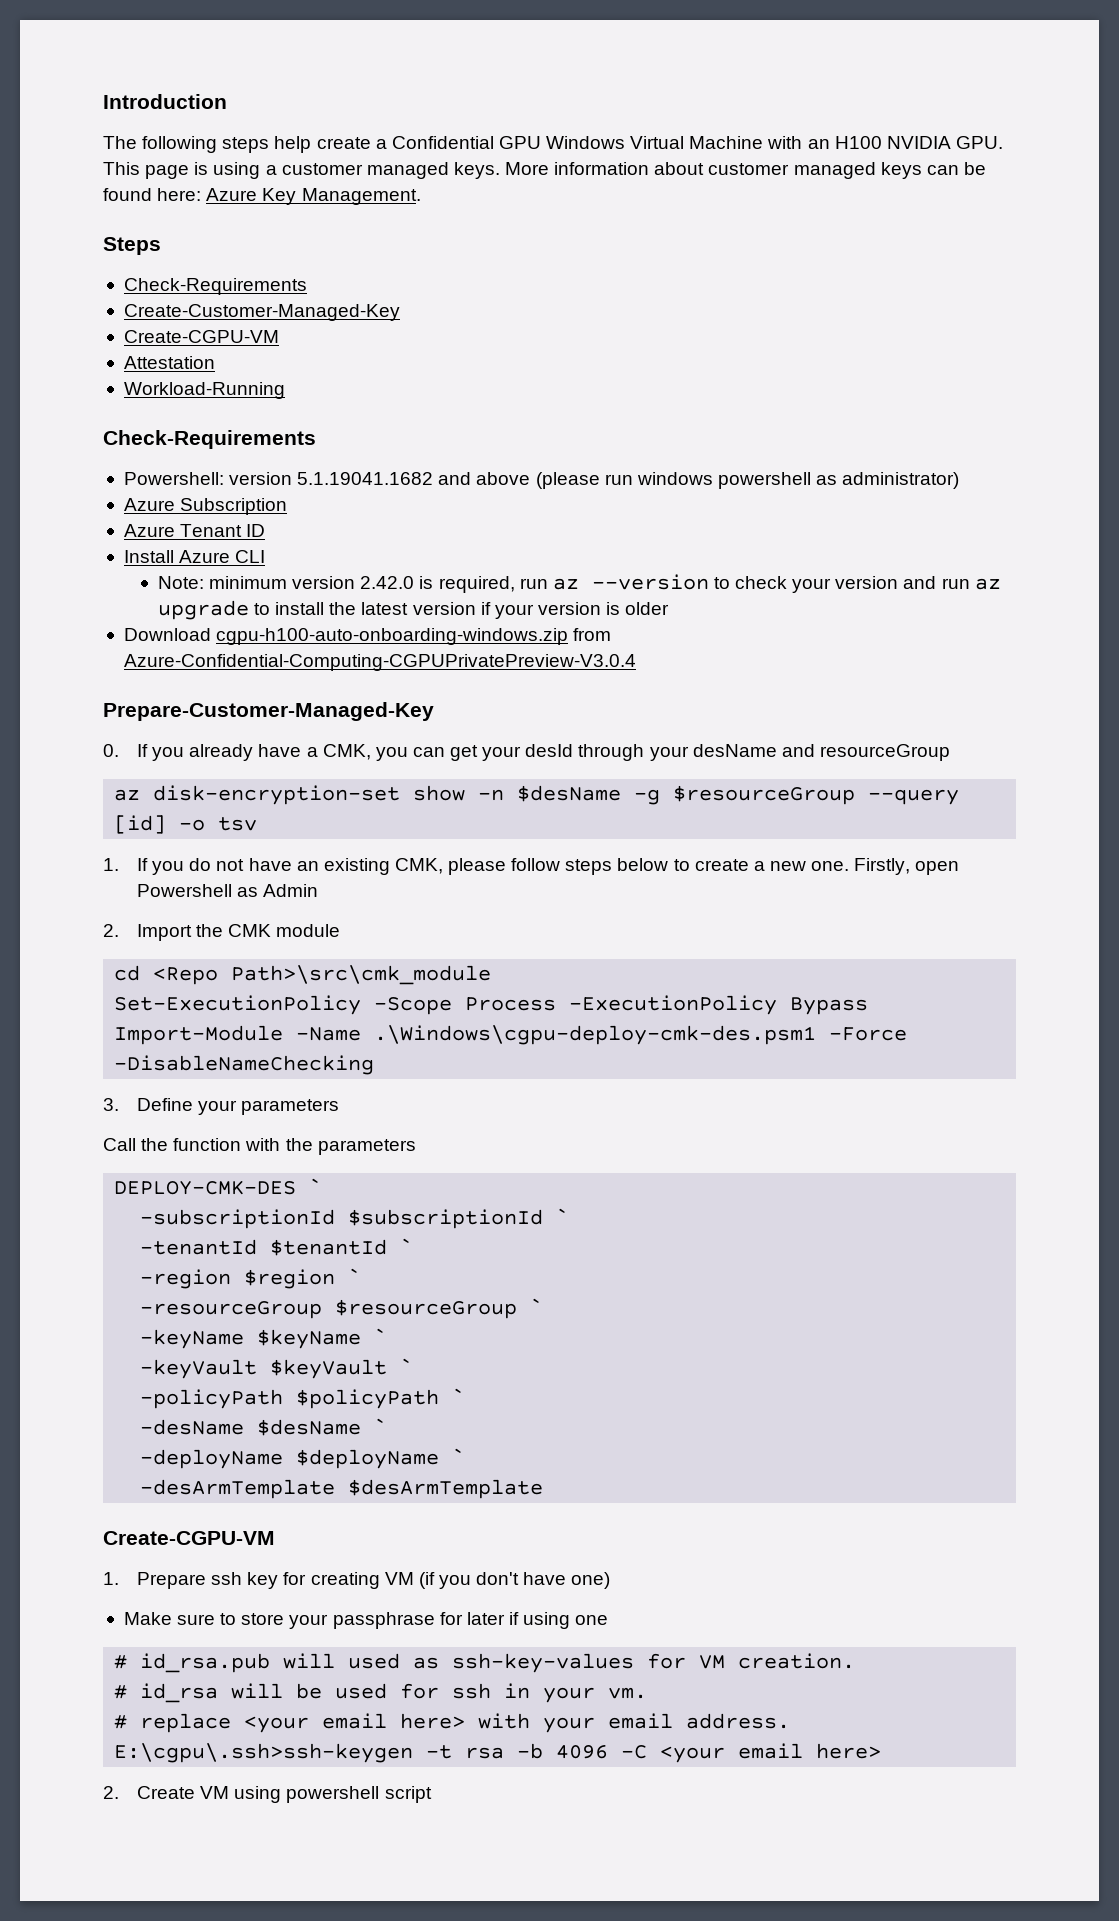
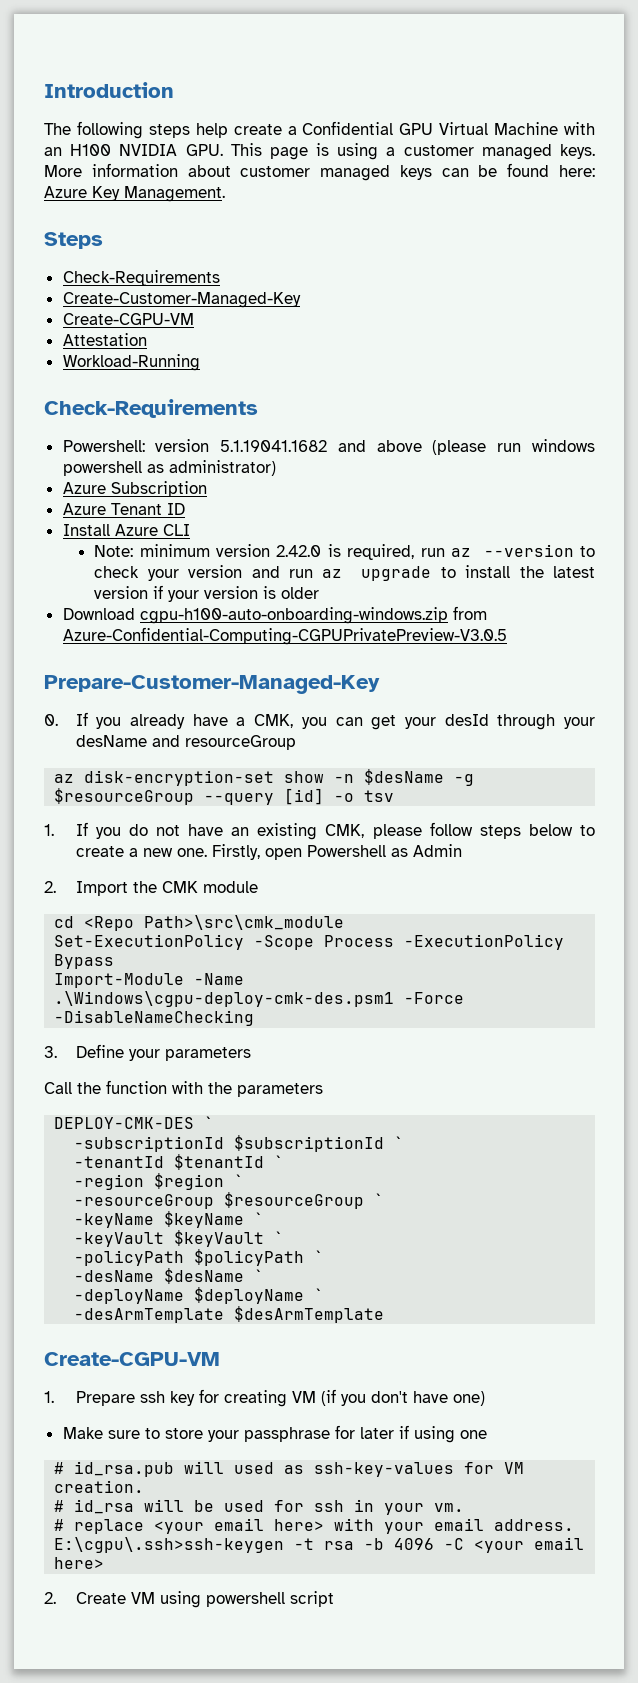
[546,136,626,149] Windows -> (434, 129) none
[123,654,636,671] Azure-Confidential-Computing-CGPUPrivatePreview-V3.0.4 -> [62,627,507,645] Azure-Confidential-Computing-CGPUPrivatePreview-V3.0.5

